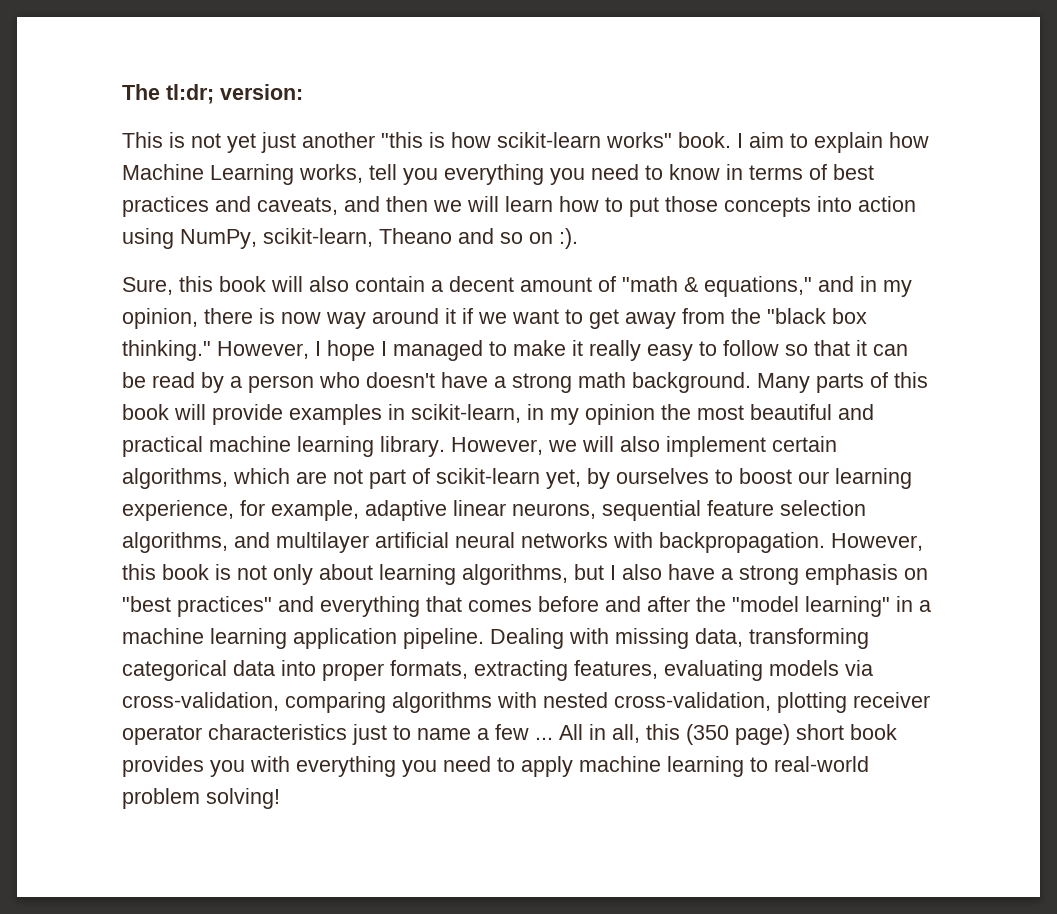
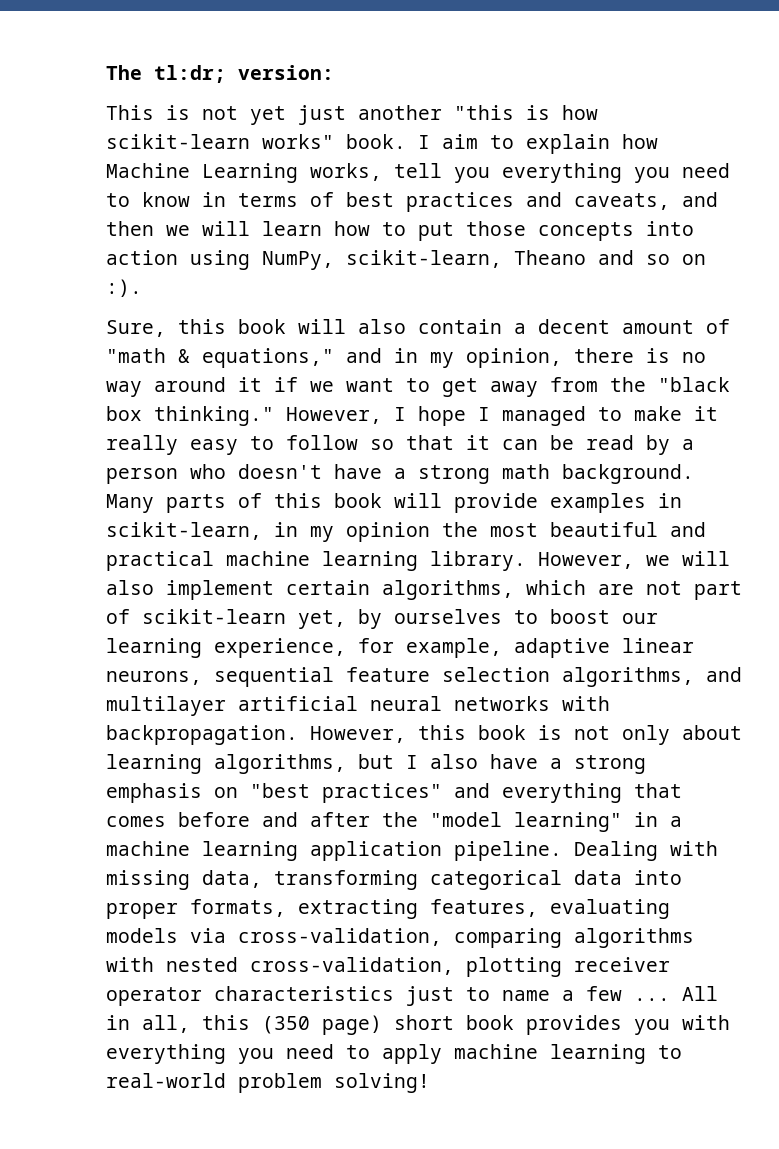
[281,312,321,324] now -> [682,352,706,363] no

